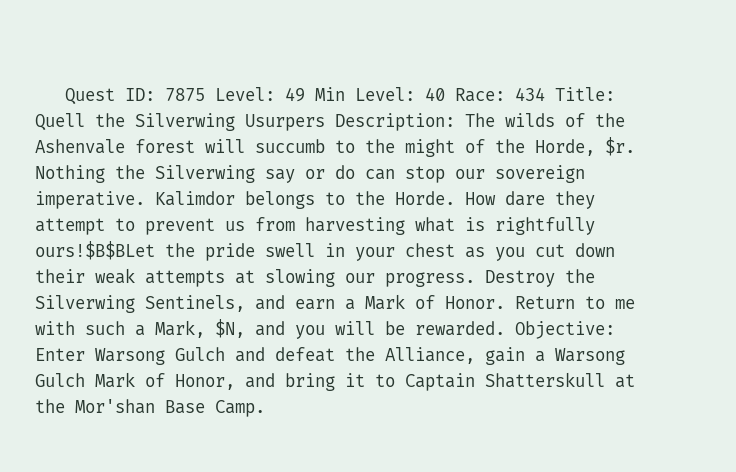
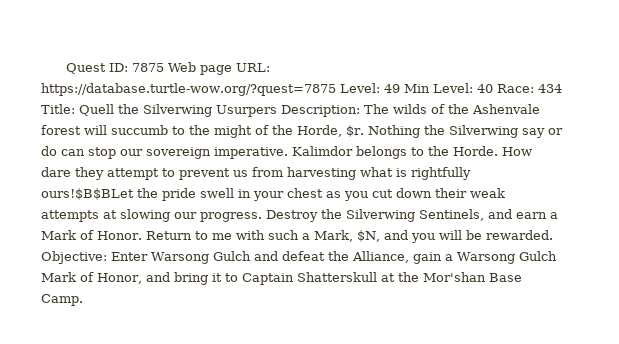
(205, 94) none -> [167,62,271,75] [41,83,336,96] Web page URL: https://database.turtle-wow.org/?quest=7875

